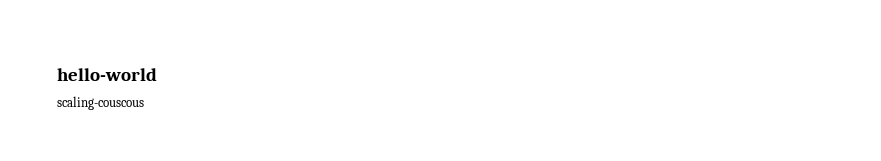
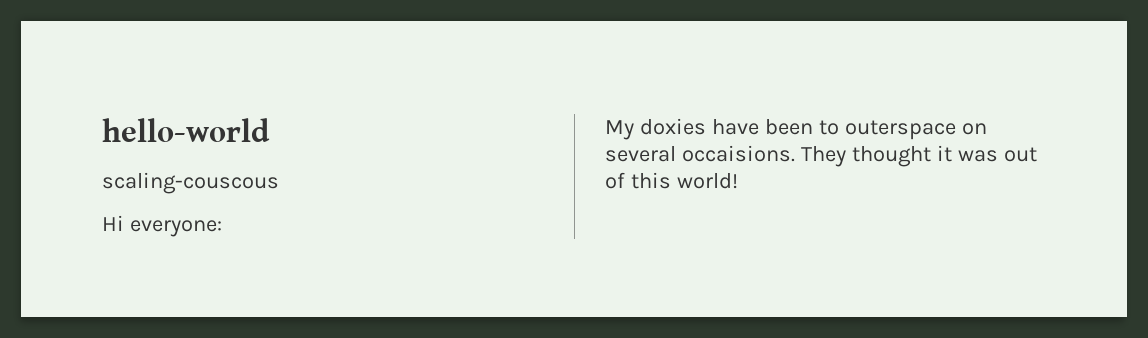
(144, 103) none -> [102,215,222,237] [605,118,987,140] [605,145,1037,167] [605,172,738,189] // Hi everyone: // My doxies have been to outerspace on several occaisions. They thought it was out of this world!

